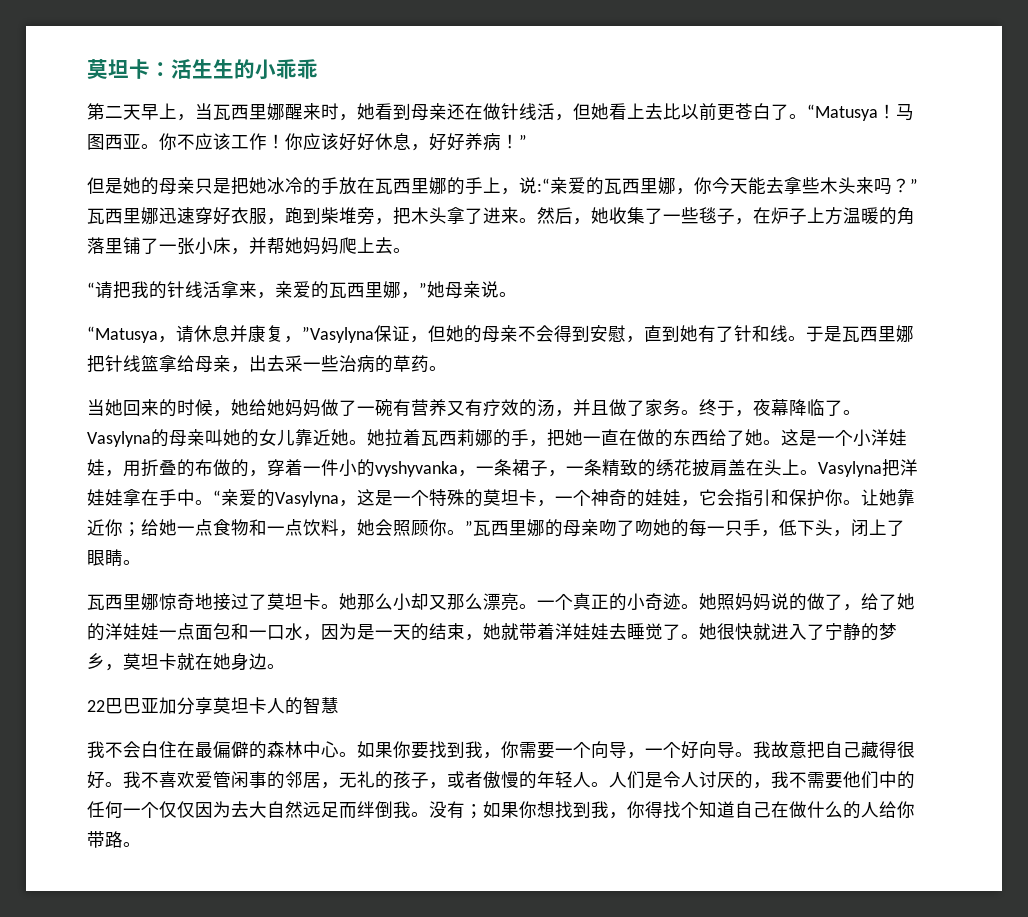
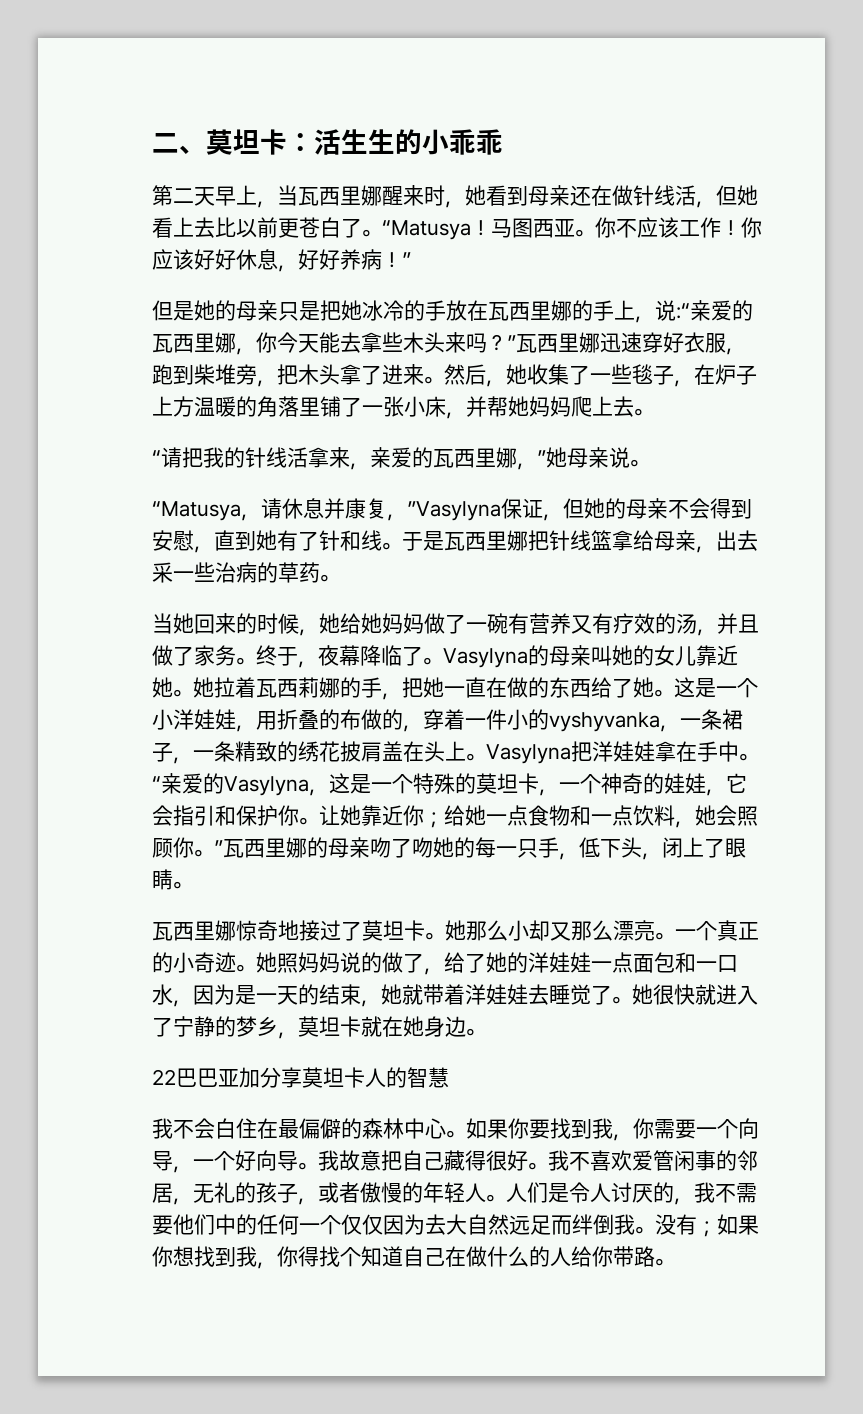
(87, 69) none -> [152,133,206,154] 二、

